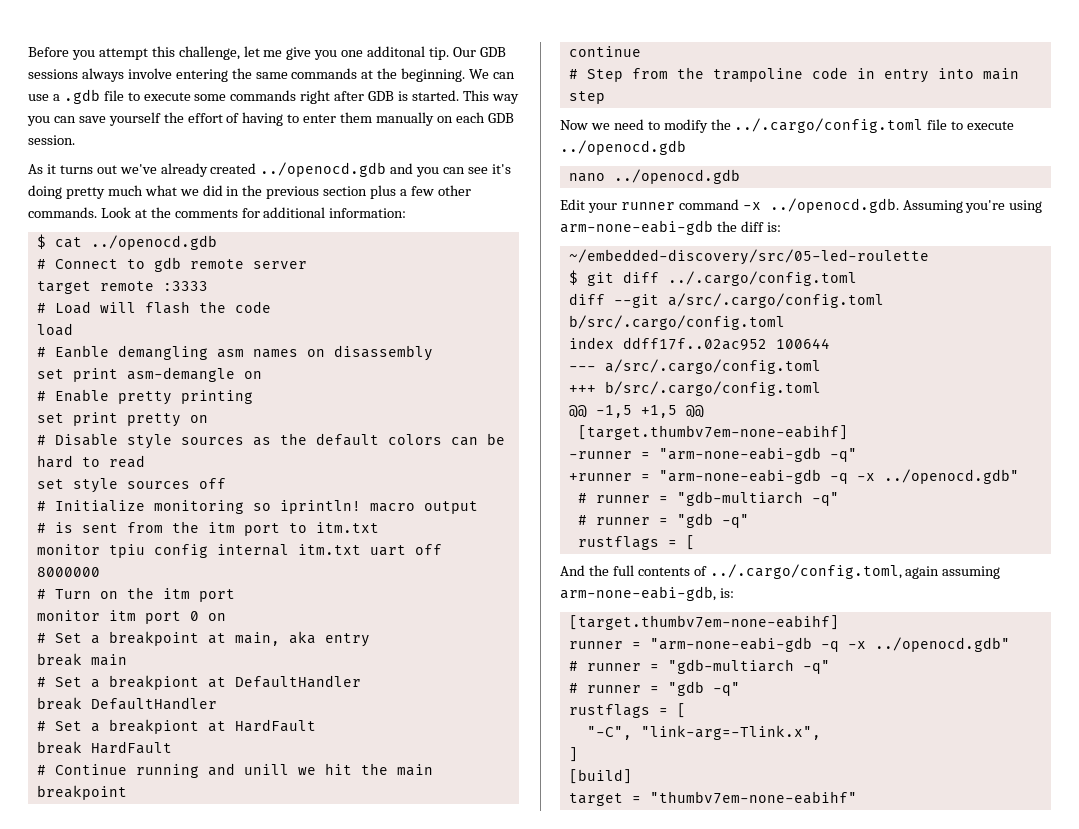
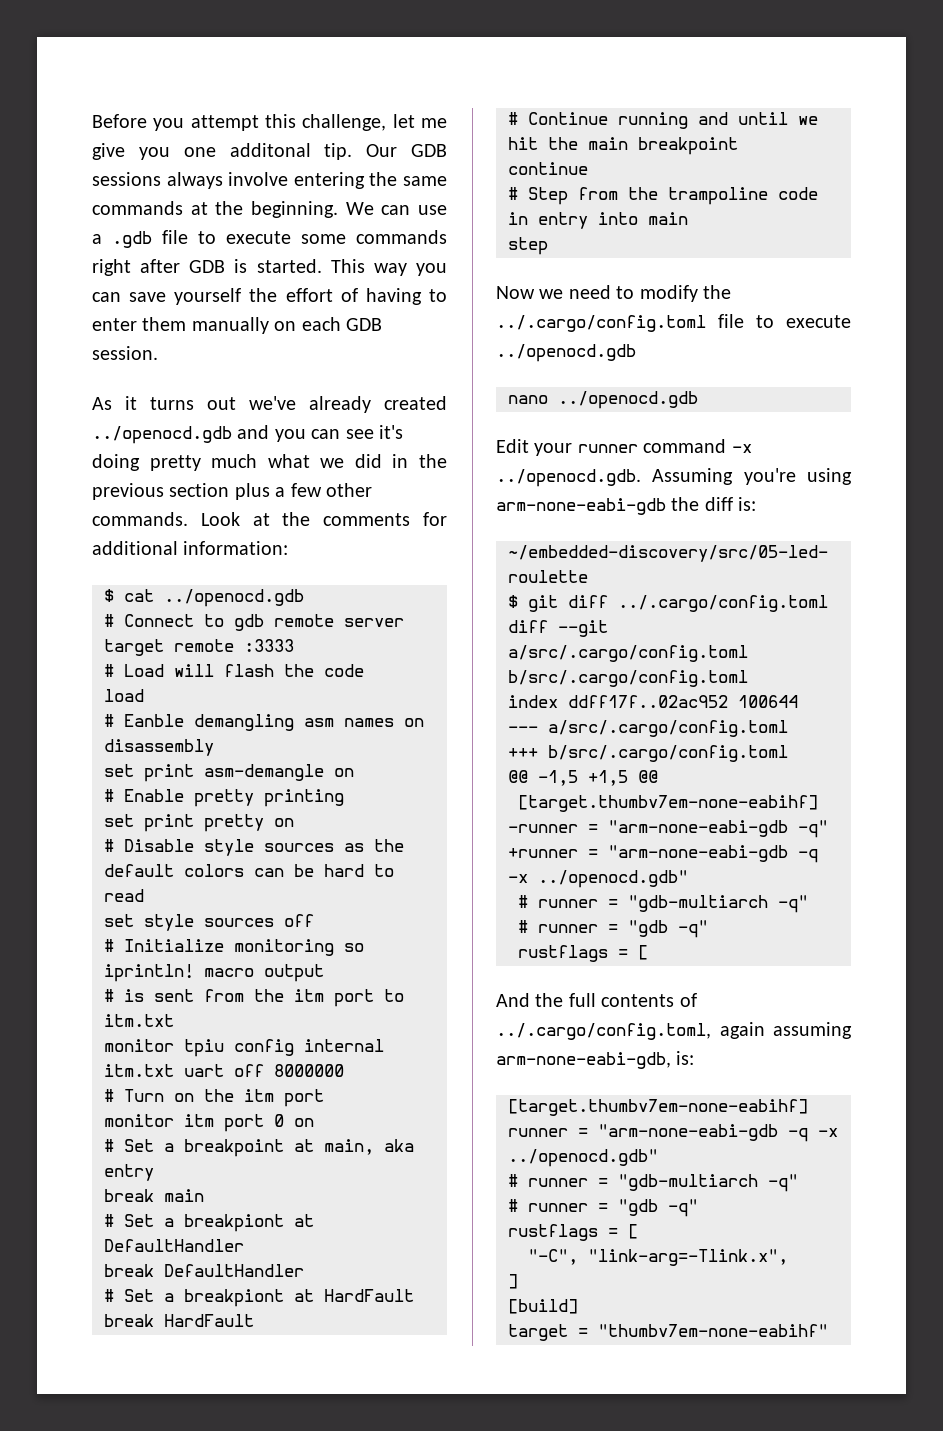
[243,764,289,775] unill -> [738,112,788,125] until

